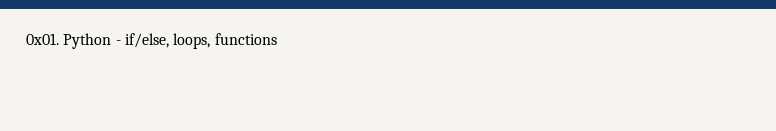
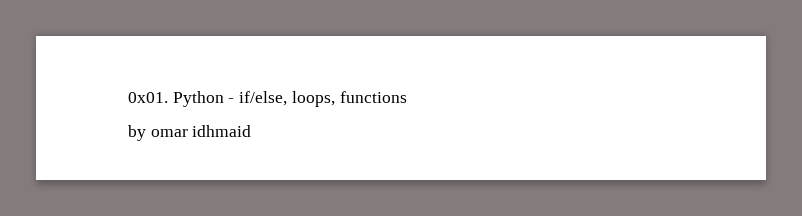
(277, 39) none -> [128,125,252,141] // by omar idhmaid

